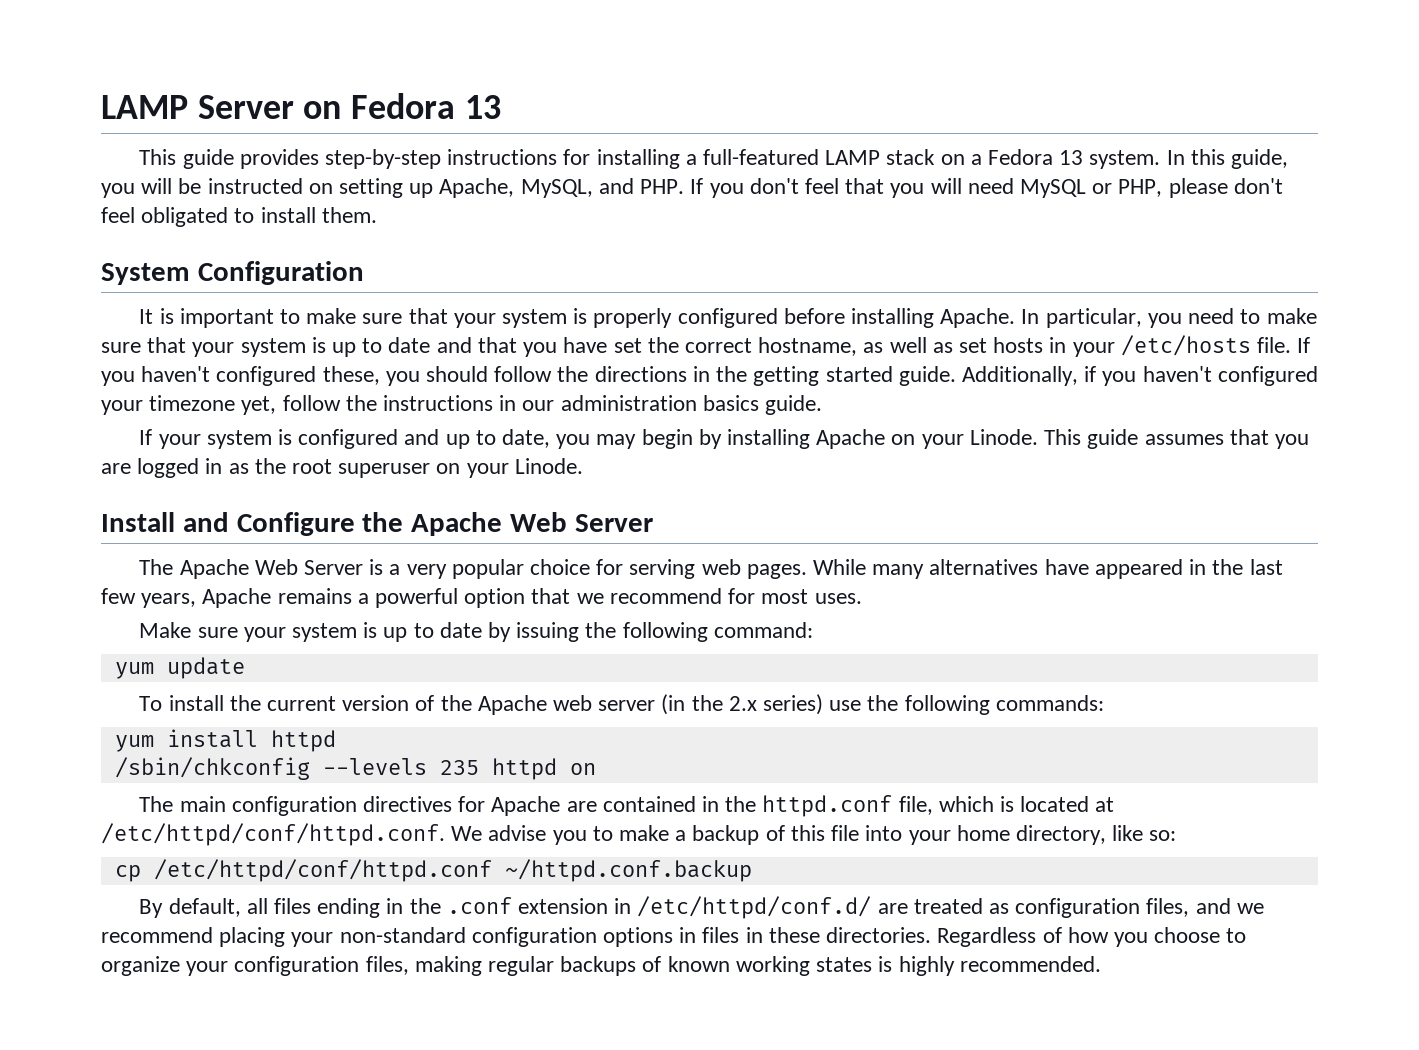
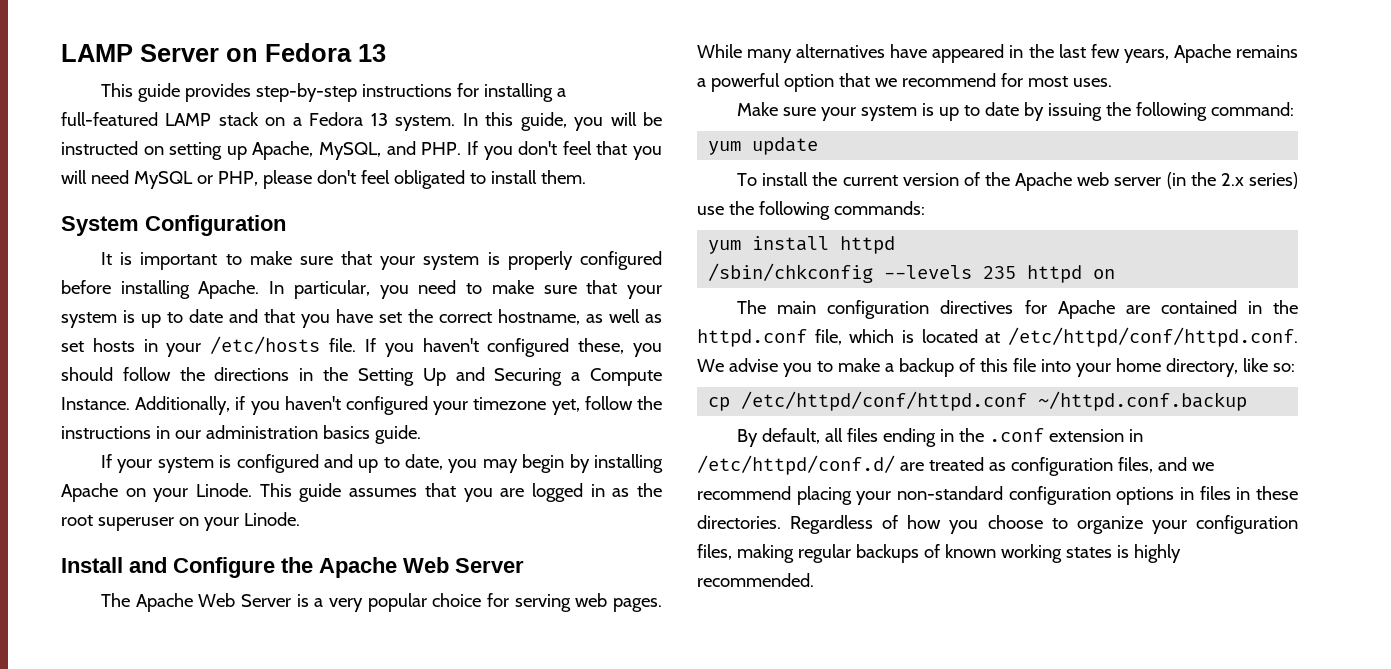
[753,366,956,386] getting started guide. -> [357,367,662,386] [61,397,130,410] Setting Up and Securing a Compute Instance.

